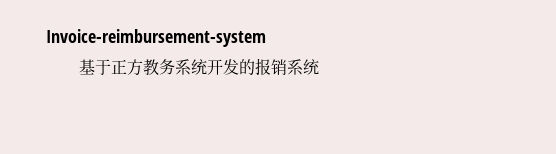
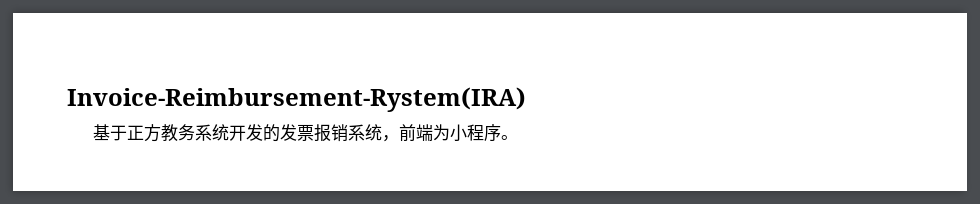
[46,29,266,47] Invoice-reimbursement-system -> [67,87,526,112] Invoice-Reimbursement-Rystem(IRA)
(256, 67) none -> [280,124,315,141] 发票
(320, 67) none -> [382,124,519,142] ，前端为小程序。

